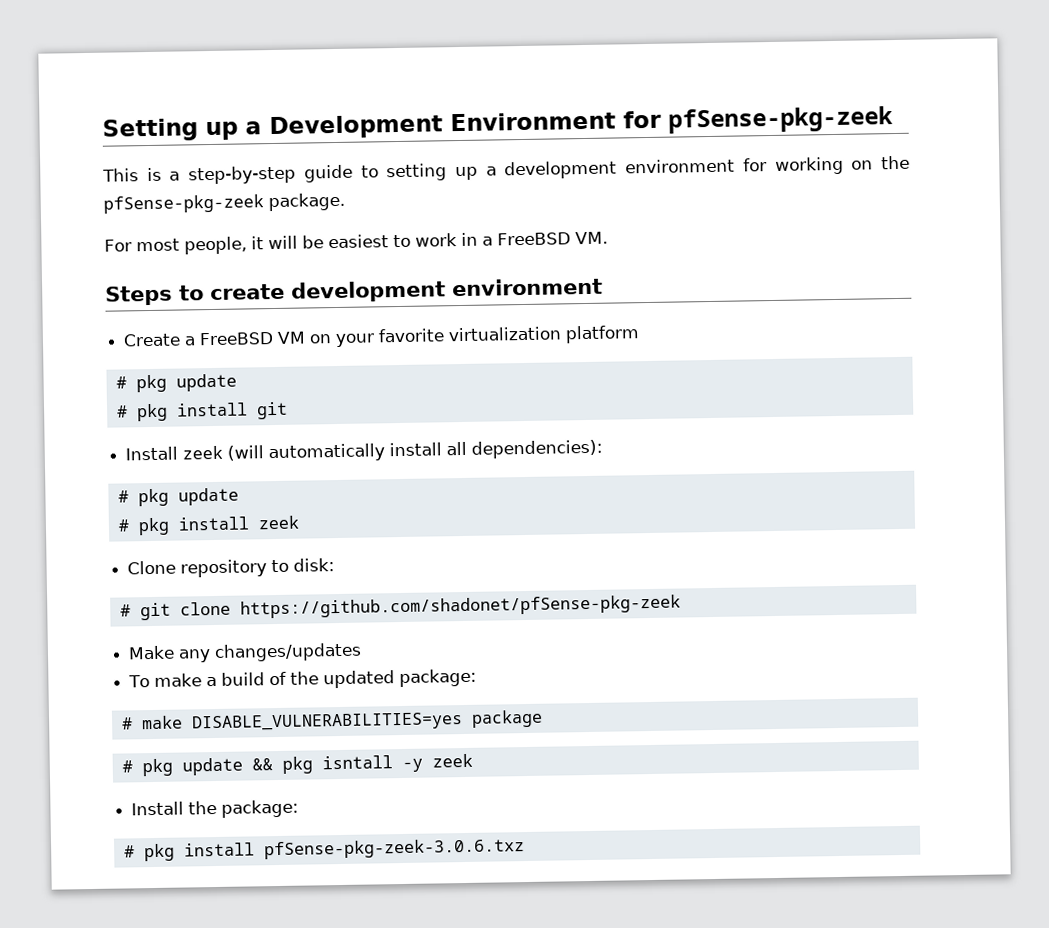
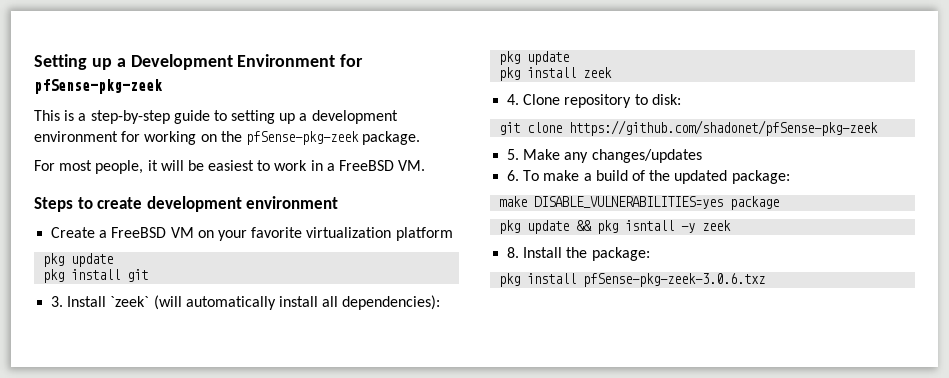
[115,373,237,393] [116,405,128,418] # pkg update // # -> [43,253,114,267] pkg update //
[125,445,224,461] Install zeek -> [51,296,150,307] 3. Install `zeek`
[117,487,239,507] [117,519,130,532] # pkg update // # -> [499,51,570,65] pkg update //
(300, 522) none -> [507,94,520,105] 4.
[119,604,131,617] # -> (681, 99) none
(681, 606) none -> [507,149,520,160] 5.
(363, 652) none -> [507,170,520,181] 6.
[121,717,133,730] # -> (790, 177) none
[121,760,133,773] # -> (780, 203) none
(473, 760) none -> [507,247,520,258] 8.
[123,845,135,858] # -> (650, 254) none

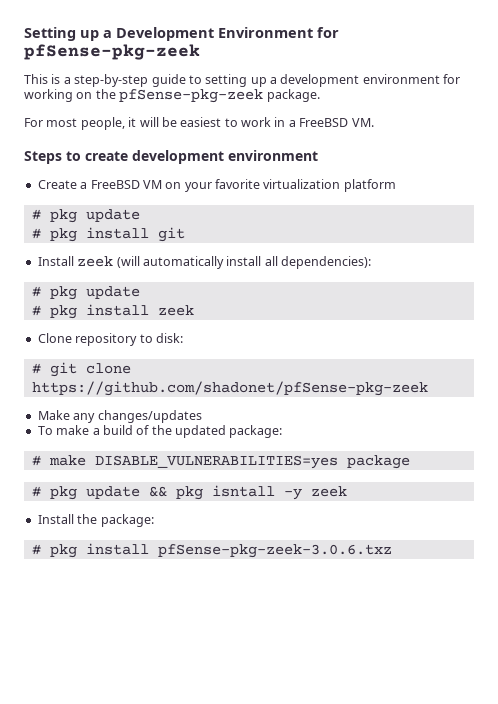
[43,253,114,267] pkg update // -> [31,209,140,223] [31,228,41,239] # pkg update // #
[51,296,150,307] 3. Install `zeek` -> [37,256,114,267] Install zeek
[499,51,570,65] pkg update // -> [31,286,140,300] [31,305,41,316] # pkg update // #
[507,94,520,105] 4. -> (194, 310) none
(681, 99) none -> [31,363,41,374] #
[507,149,520,160] 5. -> (428, 388) none
[507,170,520,181] 6. -> (202, 416) none
(790, 177) none -> [31,455,41,466] #
(780, 203) none -> [31,486,41,497] #
[507,247,520,258] 8. -> (347, 491) none
(650, 254) none -> [31,544,41,555] #

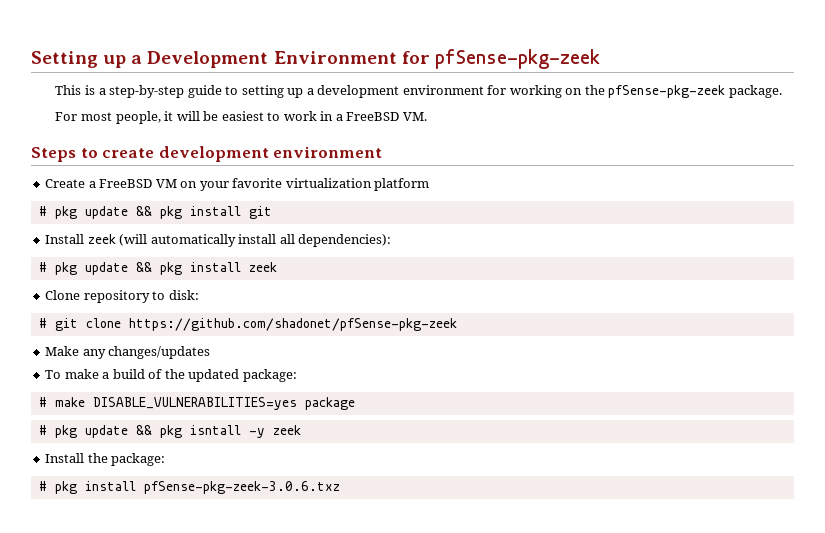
[31,228,41,239] // # -> [135,206,152,216] &&
[31,305,41,316] // # -> [135,262,152,272] &&

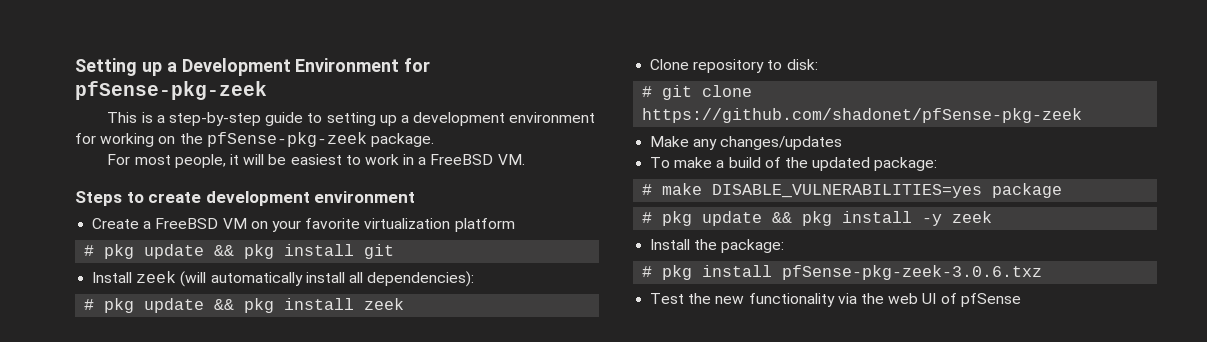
[189,425,241,435] isntall -> [842,211,913,223] install
(340, 487) none -> [650,293,1021,307] // Test the new functionality via the web UI of pfSense

